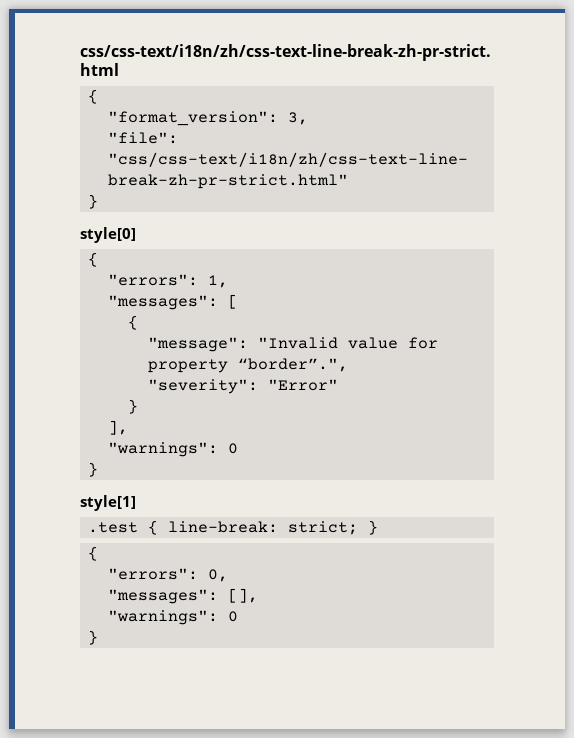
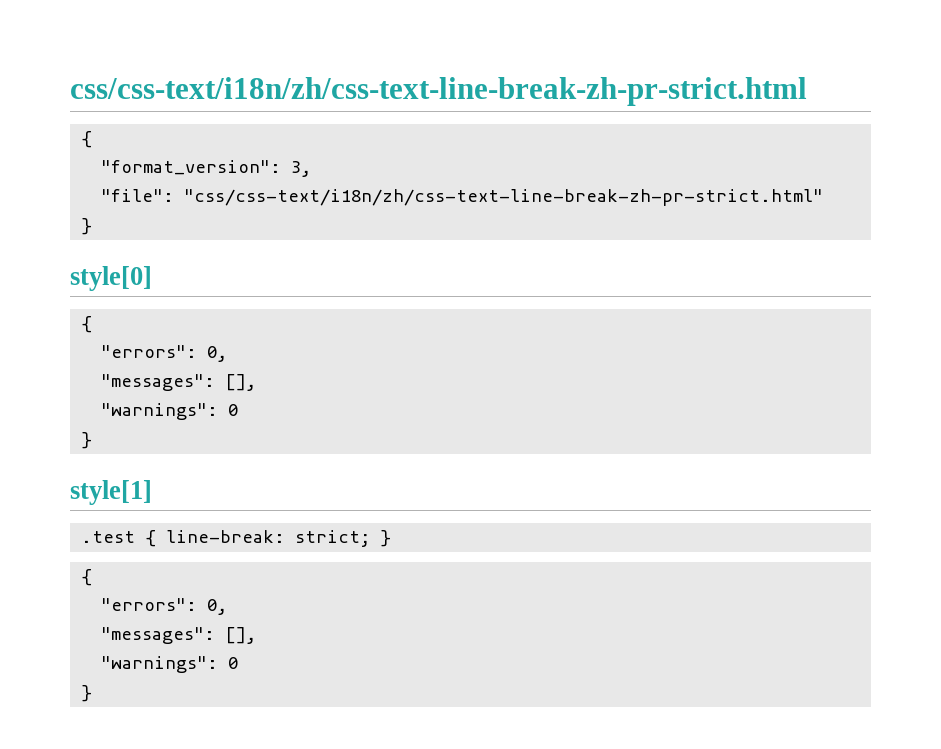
[208,275,229,288] [108,294,239,310] [128,315,139,330] [148,337,439,352] [148,358,349,373] [148,379,339,394] [128,399,139,414] [108,420,129,435] 1, // "messages": [ // { // "message": "Invalid value for property “border”.", // "severity": "Error" // } // ], -> [207,346,228,362] [101,374,257,391] 0, // "messages": [],

